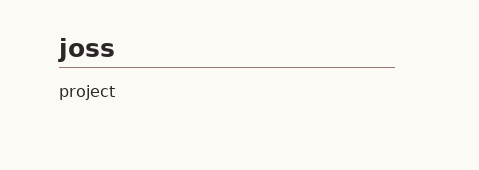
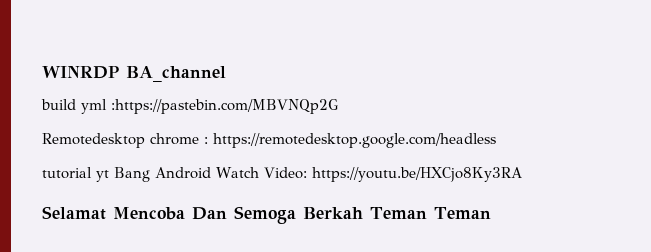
[58,38,115,62] [59,85,115,100] joss // project -> [42,66,226,82] [41,99,338,114] [42,133,496,148] [42,167,522,182] [42,206,491,224] WINRDP BA_channel // build yml :https://pastebin.com/MBVNQp2G // Remotedesktop chrome : https://remotedesktop.google.com/headless // tutorial yt Bang Android Watch Video: https://youtu.be/HXCjo8Ky3RA // Selamat Mencoba Dan Semoga Berkah Teman Teman

